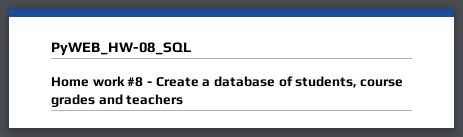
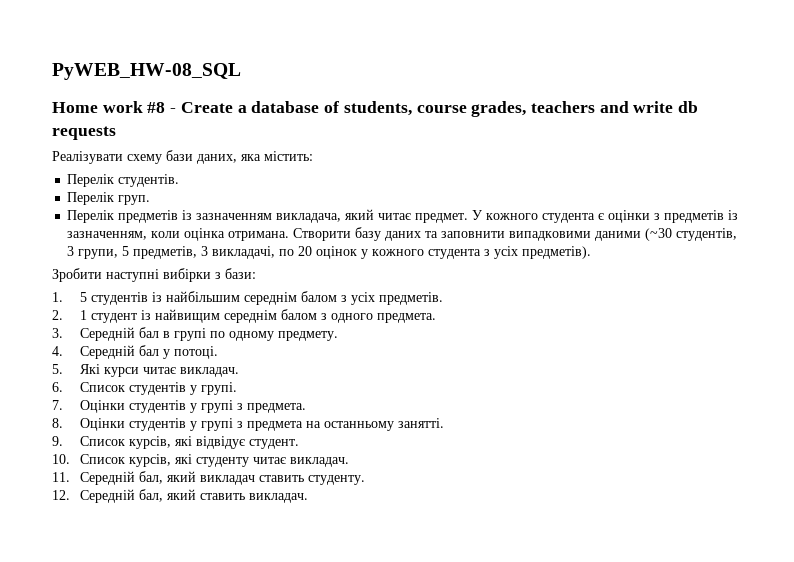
[51,94,184,107] grades and teachers -> [471,101,699,117] [52,126,116,140] [52,150,313,164] [67,174,180,187] [67,192,151,205] [67,209,739,223] [67,227,738,241] [67,246,592,259] [52,268,256,282] [52,291,443,305] [52,309,436,323] [52,327,338,341] [52,345,218,359] [52,364,239,377] [52,382,237,395] [52,400,306,413] [52,418,444,431] [52,436,299,449] [52,454,349,467] [52,471,365,485] [52,489,308,503] grades, teachers and write db requests // Реалізувати схему бази даних, яка містить: // Перелік студентів. // Перелік груп. // Перелік предметів із зазначенням викладача, який читає предмет. У кожного студента є оцінки з предметів із зазначенням, коли оцінка отримана. Створити базу даних та заповнити випадковими даними (~30 студентів, 3 групи, 5 предметів, 3 викладачі, по 20 оцінок у кожного студента з усіх предметів). // Зробити наступні вибірки з бази: // 1. 5 студентів із найбільшим середнім балом з усіх предметів. // 2. 1 студент із найвищим середнім балом з одного предмета. // 3. Середній бал в групі по одному предмету. // 4. Середній бал у потоці. // 5. Які курси читає викладач. // 6. Список студентів у групі. // 7. Оцінки студентів у групі з предмета. // 8. Оцінки студентів у групі з предмета на останньому занятті. // 9. Список курсів, які відвідує студент. // 10. Список курсів, які студенту читає викладач. // 11. Середній бал, який викладач ставить студенту. // 12. Середній бал, який ставить викладач.

